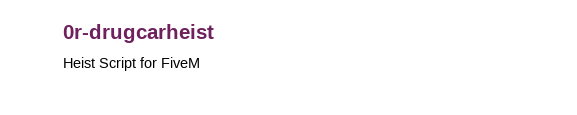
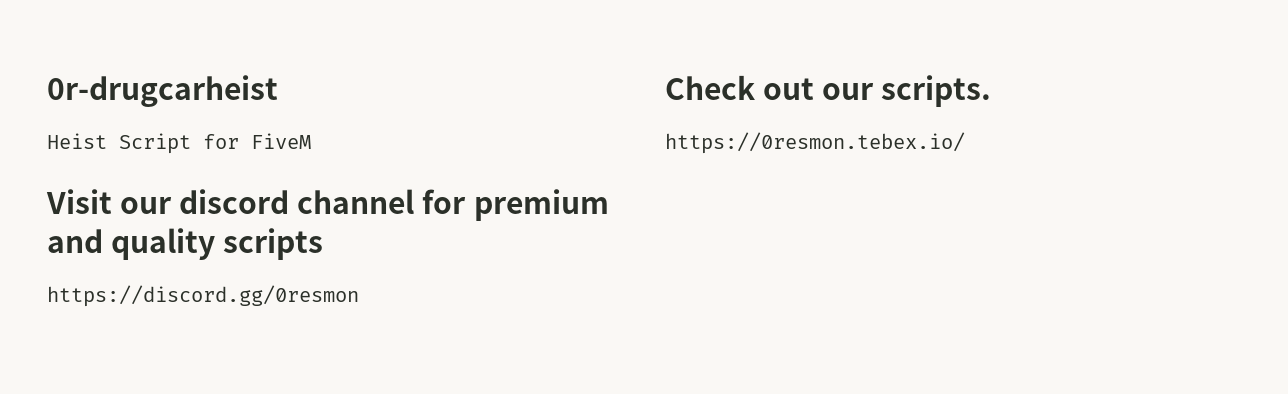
(200, 62) none -> [46,189,609,221] [47,228,324,260] [47,285,359,307] [665,75,992,107] [665,132,965,154] // Visit our discord channel for premium and quality scripts // https://discord.gg/0resmon // Check out our scripts. // https://0resmon.tebex.io/

